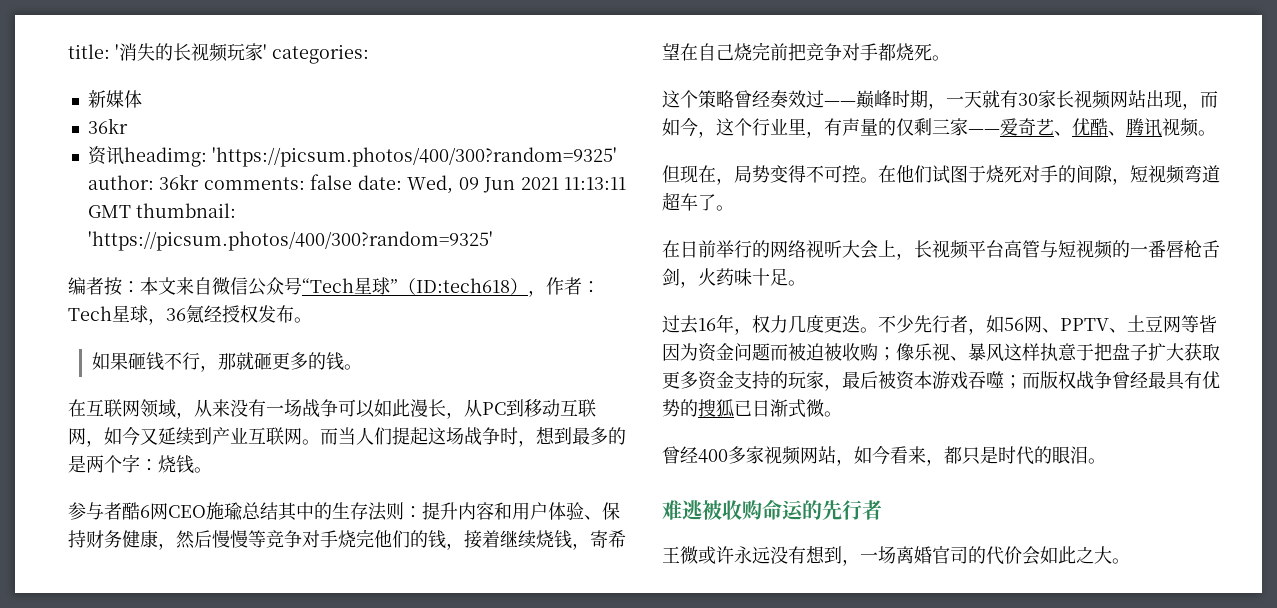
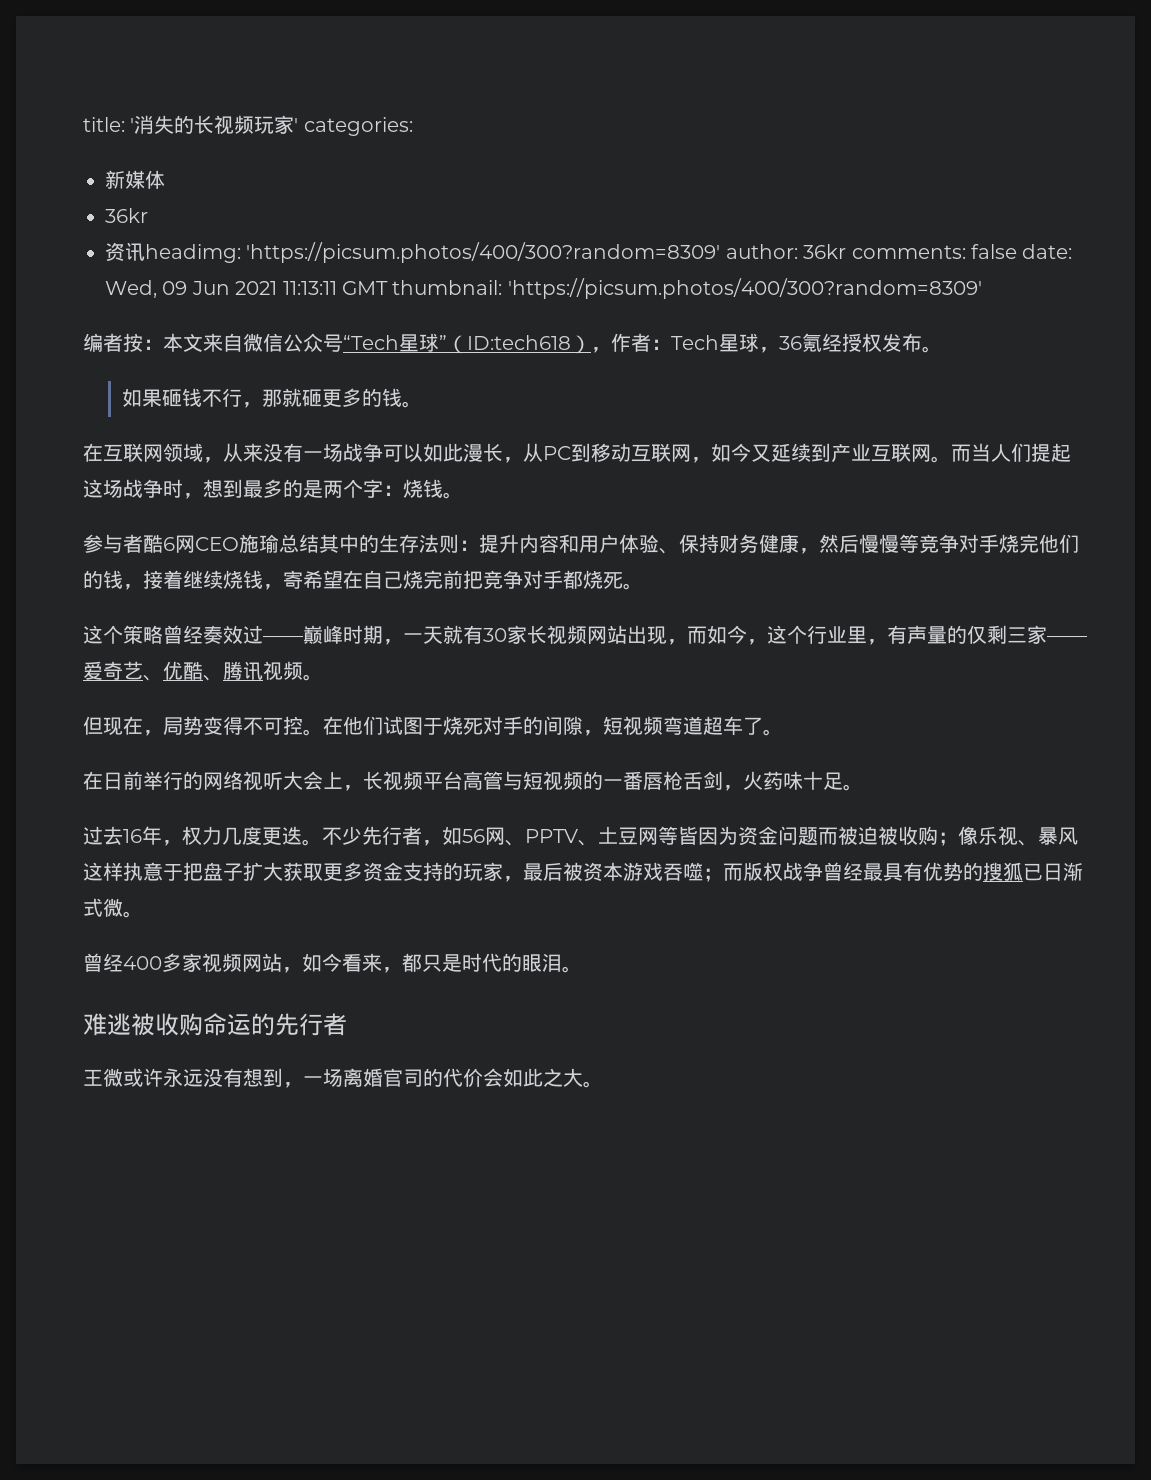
[211,147,617,167] 'https://picsum.photos/400/300?random=9325' -> [246,242,721,263] 'https://picsum.photos/400/300?random=8309'
[87,231,493,251] 'https://picsum.photos/400/300?random=9325' -> [507,278,982,299] 'https://picsum.photos/400/300?random=8309'

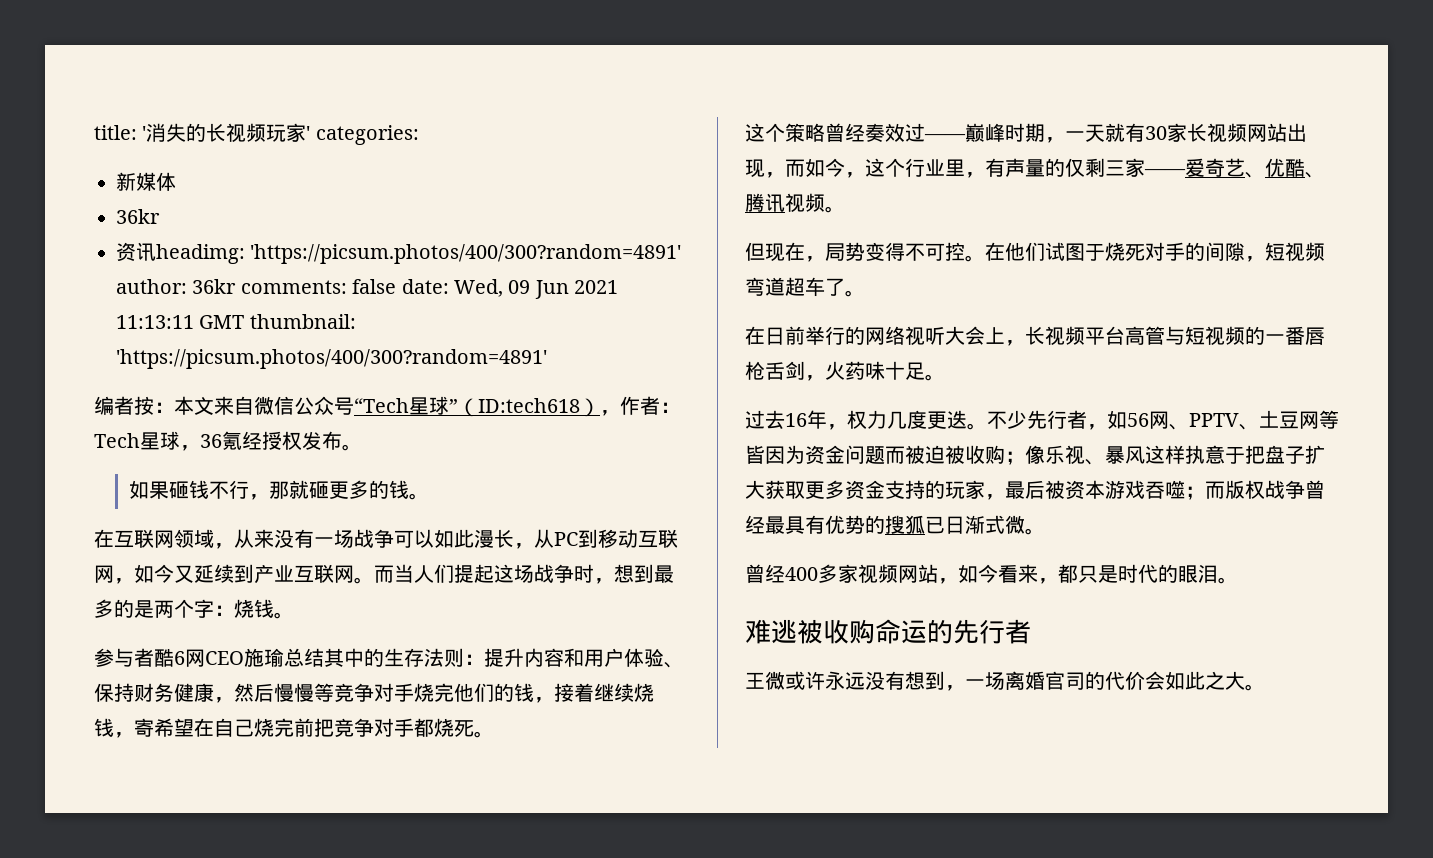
[246,242,721,263] 'https://picsum.photos/400/300?random=8309' -> [250,244,682,264] 'https://picsum.photos/400/300?random=4891'
[507,278,982,299] 'https://picsum.photos/400/300?random=8309' -> [116,349,547,369] 'https://picsum.photos/400/300?random=4891'

